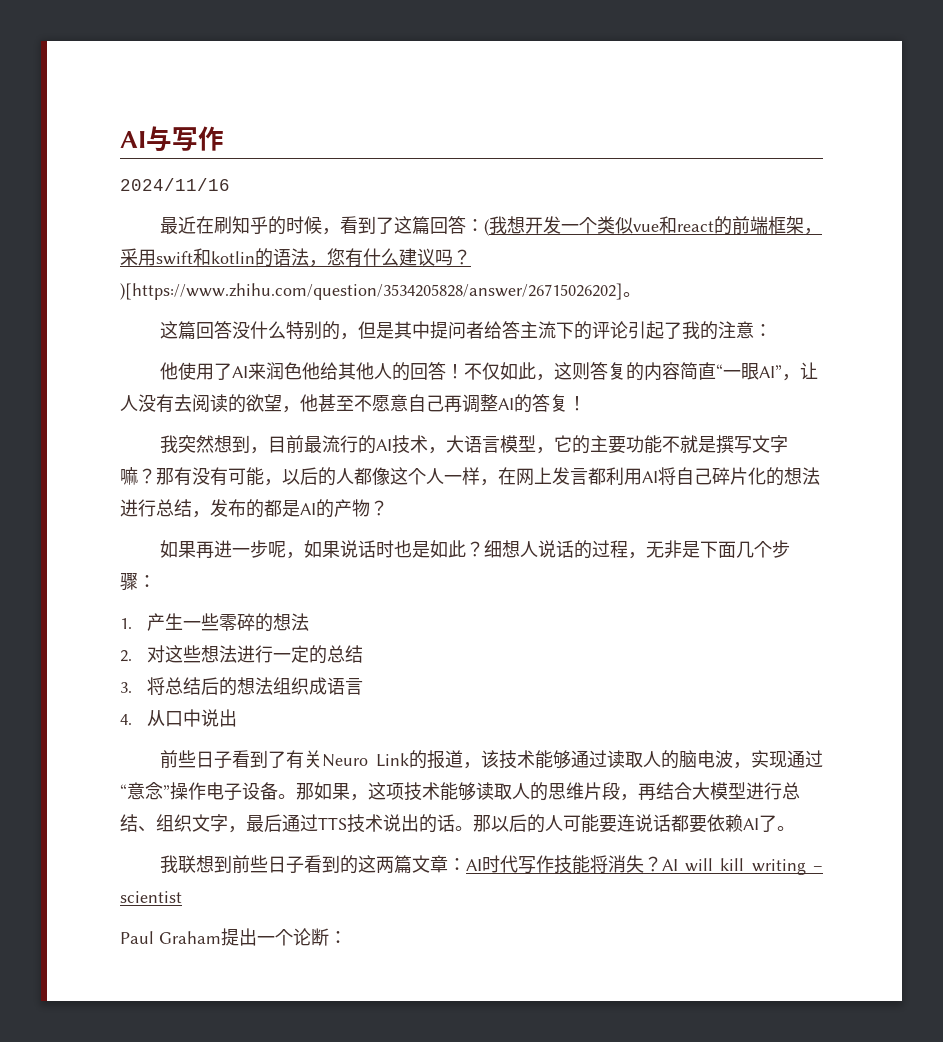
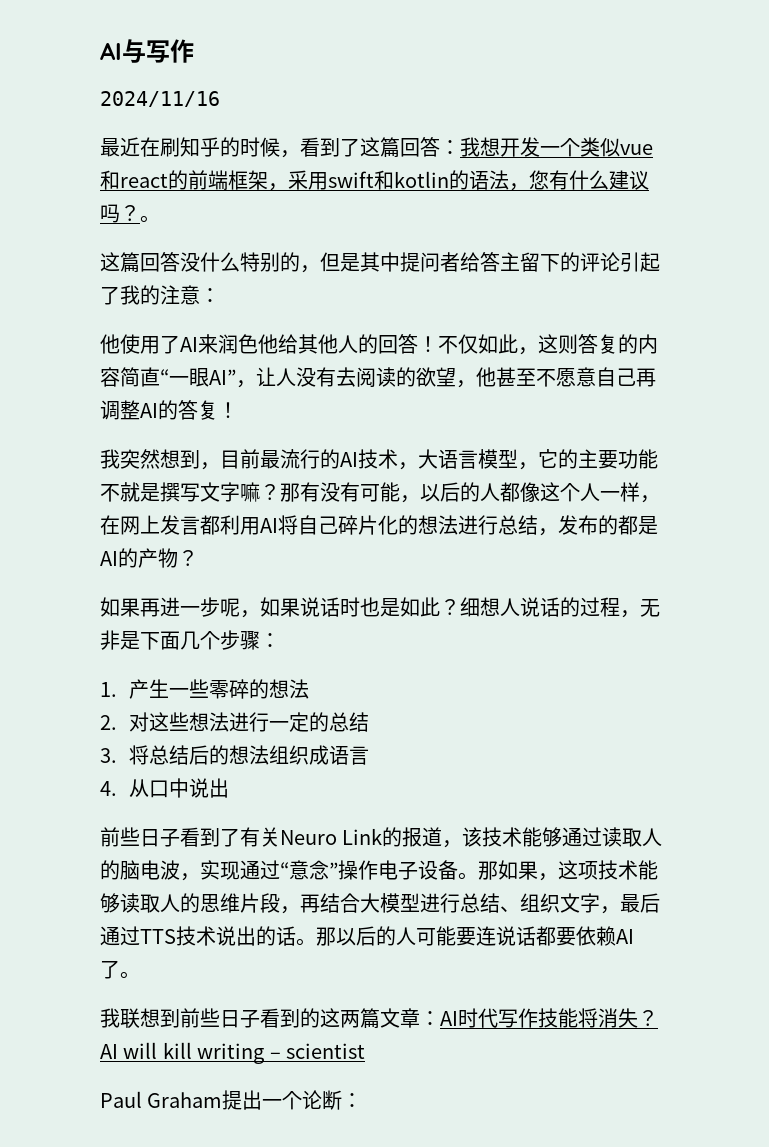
[483,219,490,236] ( -> (460, 147) none
[120,283,623,300] )[https://www.zhihu.com/question/3534205828/answer/26715026202] -> (140, 213) none
[537,321,556,339] 流 -> [520,252,540,272] 留

